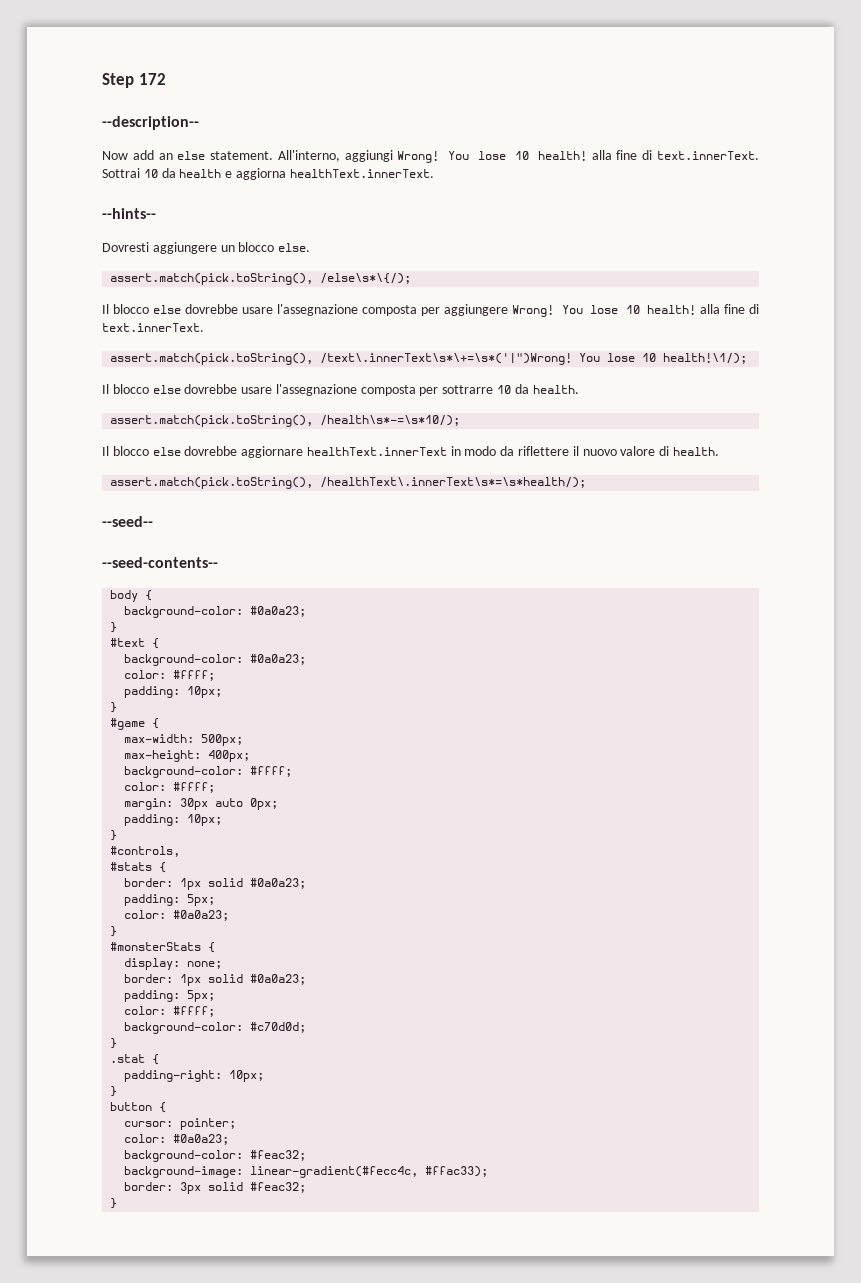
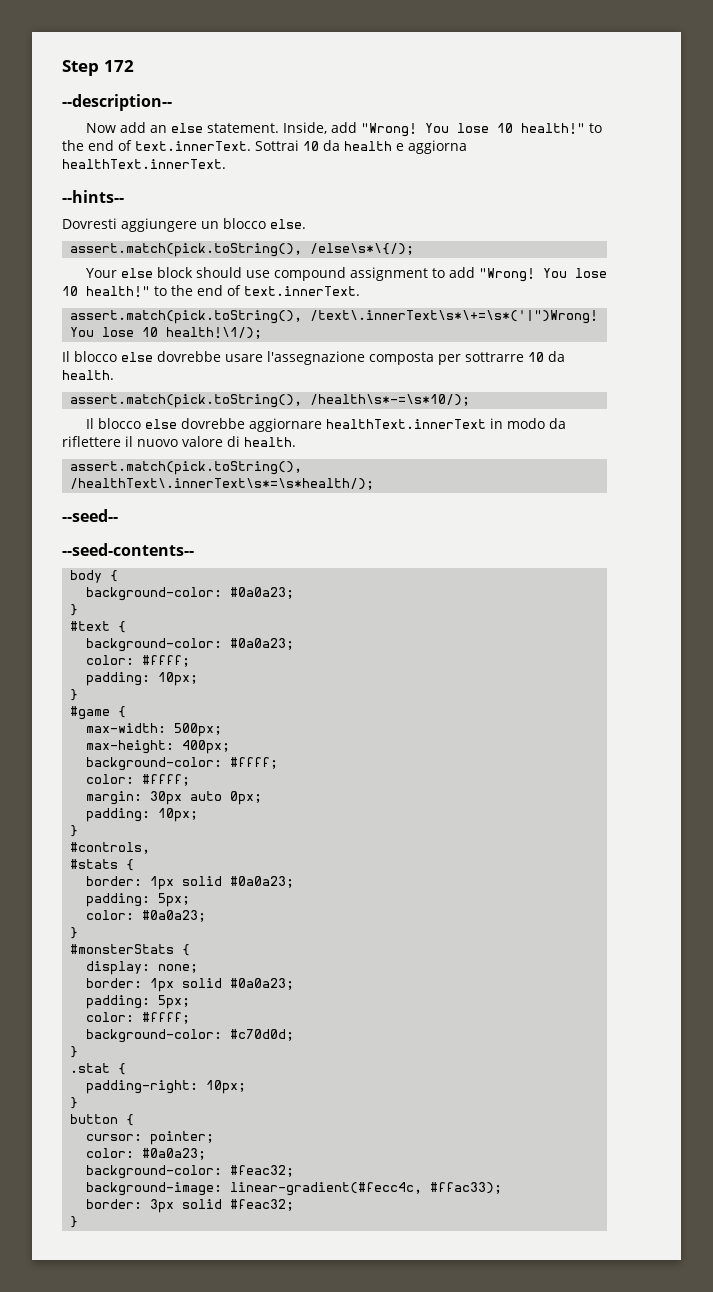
[277,150,653,163] All'interno, aggiungi Wrong! You lose 10 health! alla fine di -> [282,122,602,137] [62,140,132,151] Inside, add "Wrong! You lose 10 health!" to the end of
[102,304,760,317] Il blocco else dovrebbe usare l'assegnazione composta per aggiungere Wrong! You lose 10 health! alla fine di -> [85,267,607,282] [62,285,241,297] Your else block should use compound assignment to add "Wrong! You lose 10 health!" to the end of

